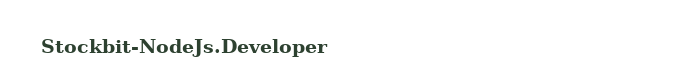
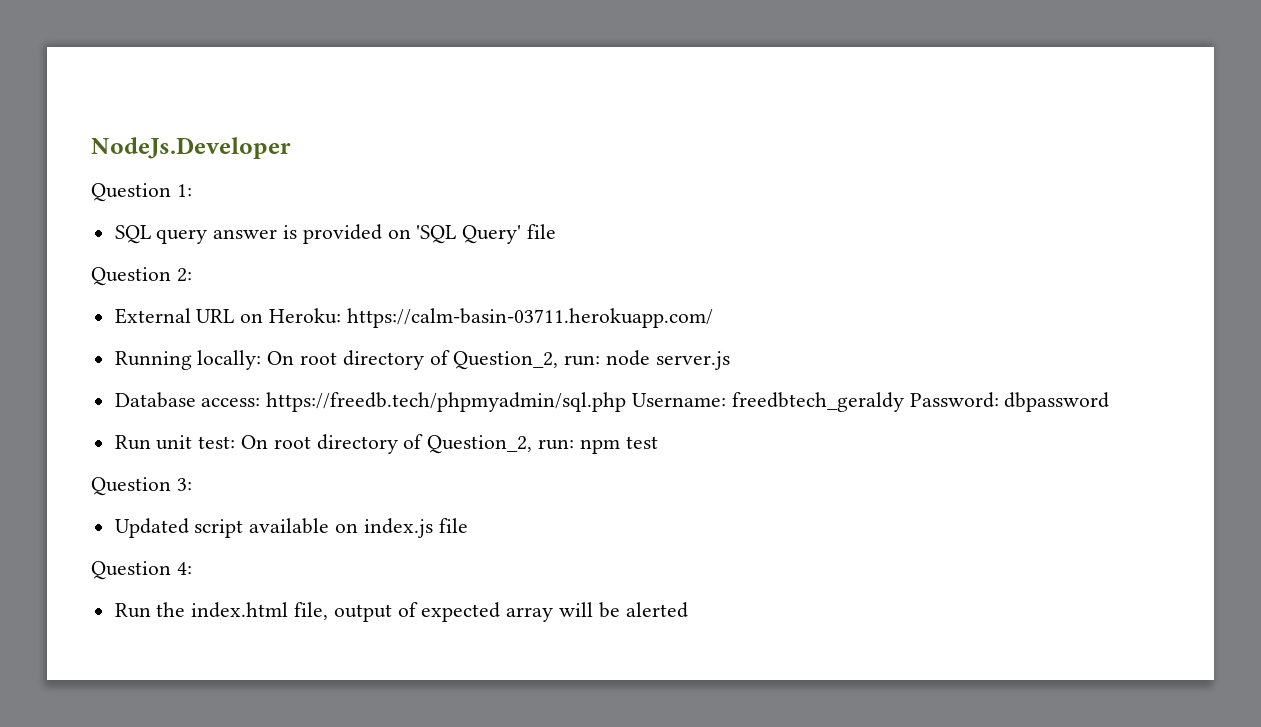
[41,39,328,57] Stockbit-NodeJs.Developer -> [91,137,291,159] [91,183,192,202] [114,224,557,244] [91,267,192,286] [114,308,713,328] [114,350,730,370] [114,392,1110,412] [114,434,658,454] [91,477,192,496] [114,518,468,538] [91,561,192,580] [114,602,688,622] NodeJs.Developer // Question 1: // SQL query answer is provided on 'SQL Query' file // Question 2: // External URL on Heroku: https://calm-basin-03711.herokuapp.com/ // Running locally: On root directory of Question_2, run: node server.js // Database access: https://freedb.tech/phpmyadmin/sql.php Username: freedbtech_geraldy Password: dbpassword // Run unit test: On root directory of Question_2, run: npm test // Question 3: // Updated script available on index.js file // Question 4: // Run the index.html file, output of expected array will be alerted

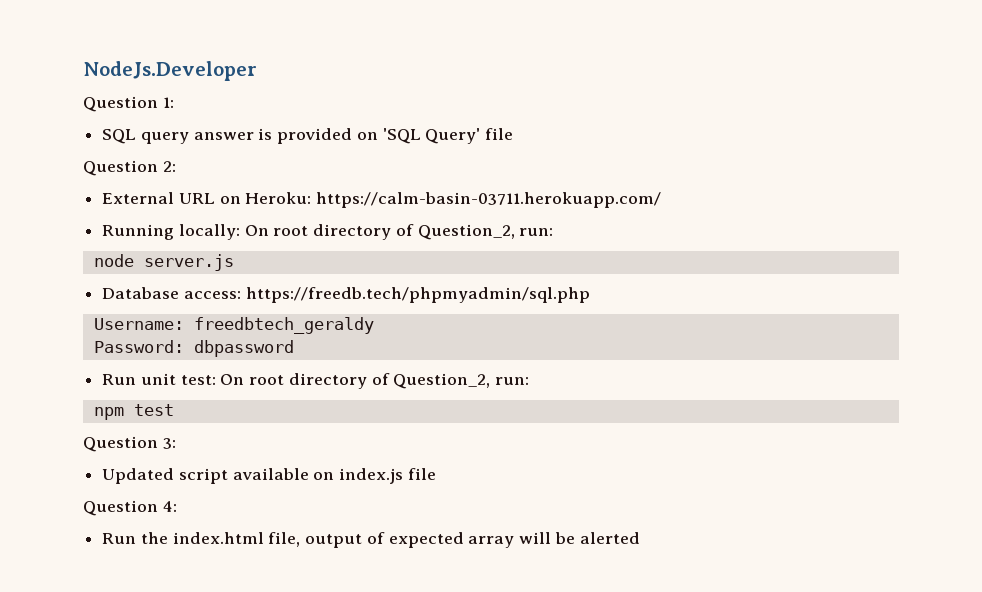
(601, 360) none -> (554, 232) //
(627, 402) none -> (590, 295) //
(904, 402) none -> (374, 325) //
(575, 444) none -> (530, 381) //

